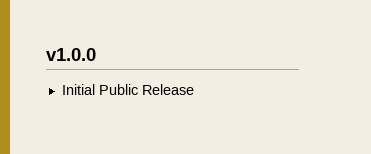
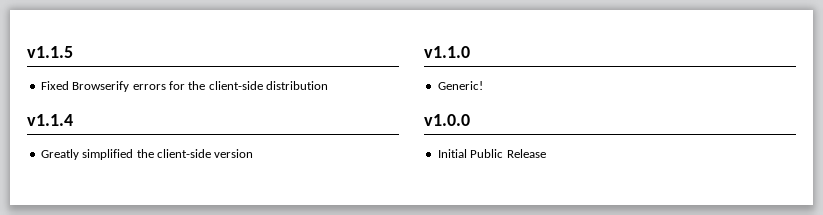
(46, 54) none -> [27,46,73,58] [40,81,328,92] [27,114,73,126] [40,149,254,160] [424,46,470,58] [437,81,483,90] v1.1.5 // Fixed Browserify errors for the client-side distribution // v1.1.4 // Greatly simplified the client-side version // v1.1.0 // Generic! //

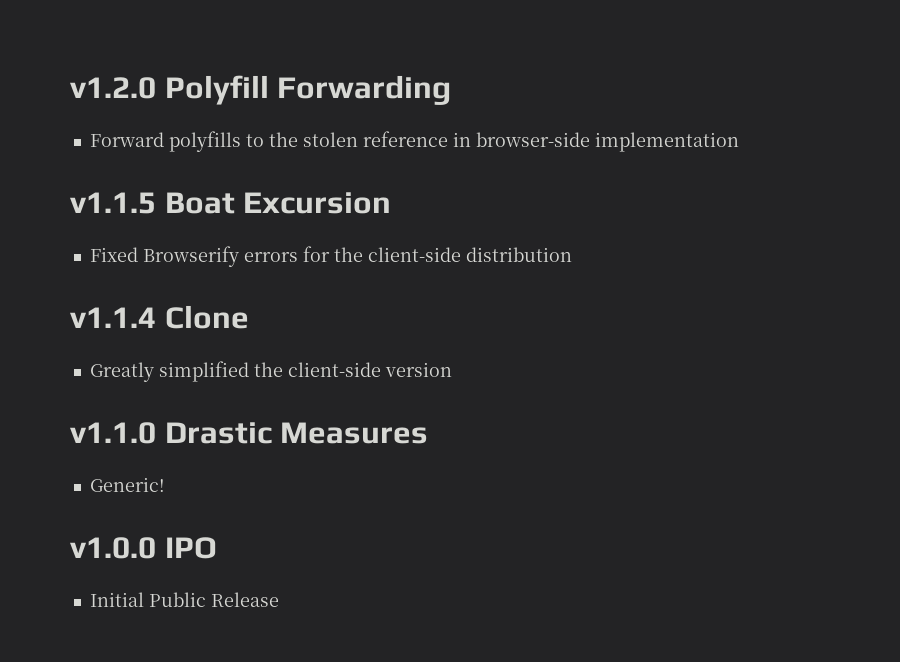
(27, 52) none -> [70,75,452,105] [89,131,739,152] v1.2.0 Polyfill Forwarding // Forward polyfills to the stolen reference in browser-side implementation //
(73, 52) none -> [164,192,392,214] Boat Excursion
(73, 120) none -> [164,305,249,329] Clone
(470, 52) none -> [164,422,429,444] Drastic Measures
(470, 120) none -> [164,537,217,559] IPO

